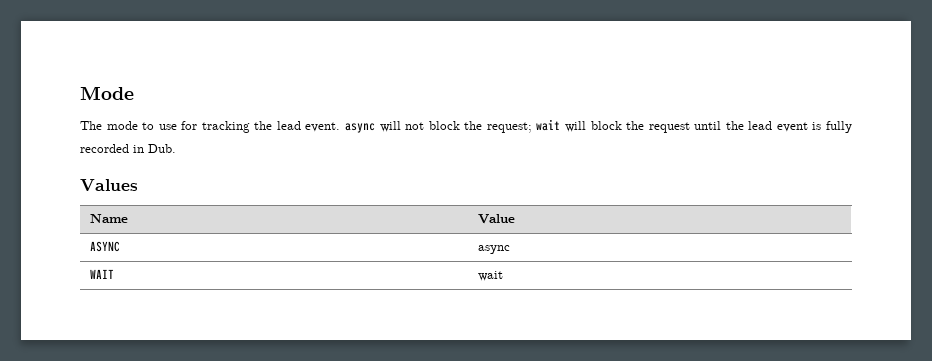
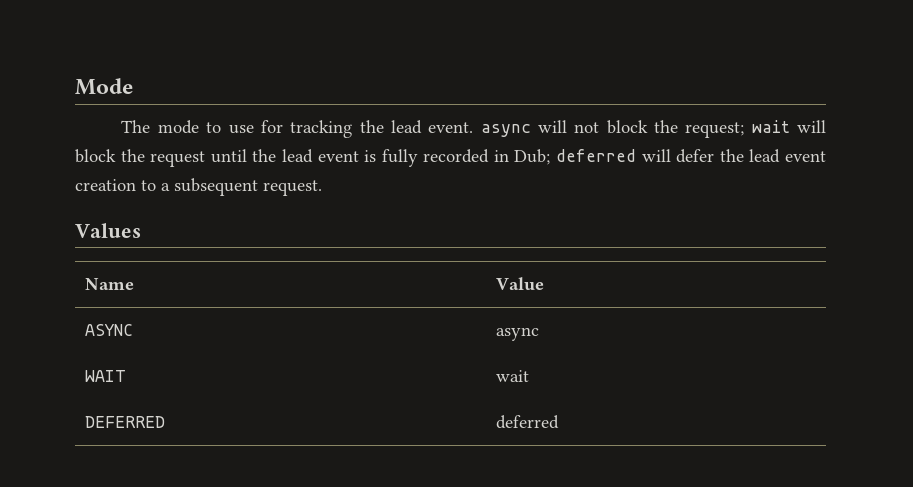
[148,144,176,153] Dub. -> [514,149,827,165] [75,178,322,196] Dub; deferred will defer the lead event creation to a subsequent request.
(504, 276) none -> [84,416,165,428] [495,415,559,429] // DEFERRED | deferred

